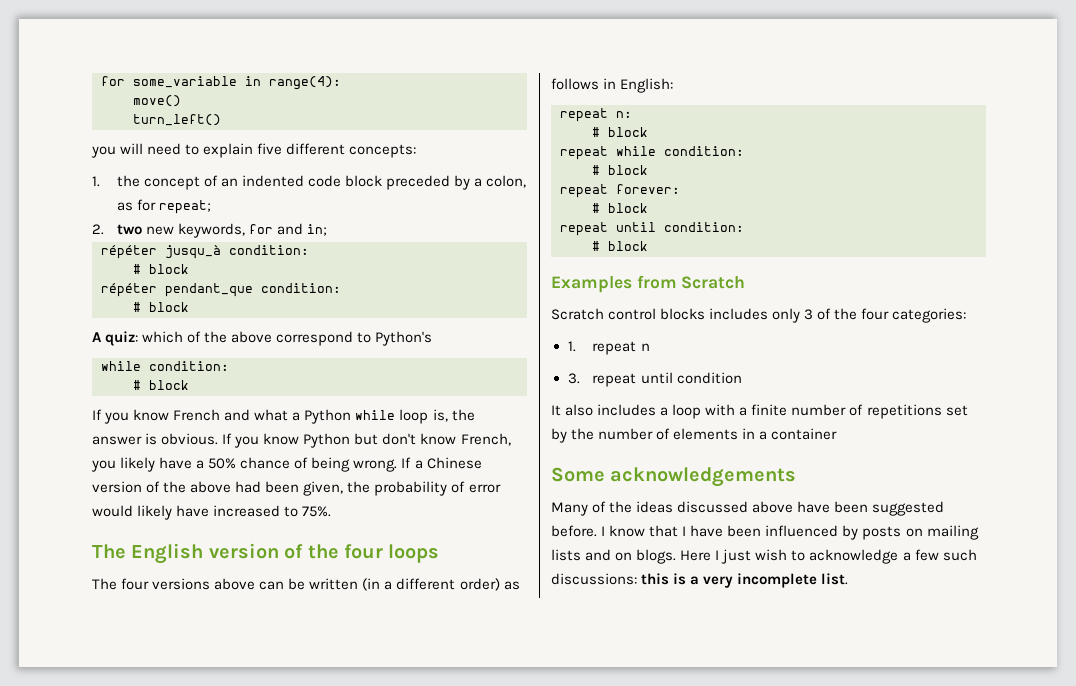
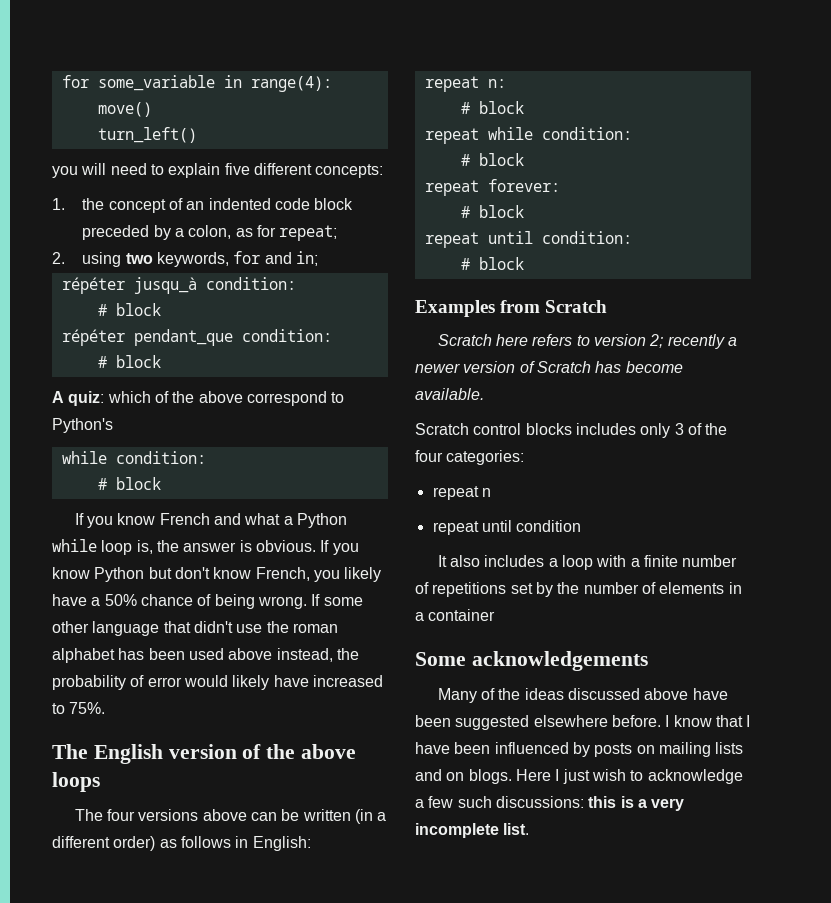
[116,224,175,235] two new -> [82,252,153,267] using two
[414,457,482,469] [92,481,344,496] a Chinese version of the above had been given, -> [323,597,363,606] [52,621,338,636] [52,648,333,663] some other language that didn't use the roman alphabet has been used above instead,
[344,544,383,559] four -> [301,744,357,759] above
(746, 282) none -> [437,334,737,349] [415,361,683,373] [415,388,484,400] // Scratch here refers to version 2; recently a newer version of Scratch has become available.
[567,341,576,352] 1. -> (525, 457) none
[567,373,580,384] 3. -> (491, 492) none
(945, 508) none -> [533,715,608,727] elsewhere

